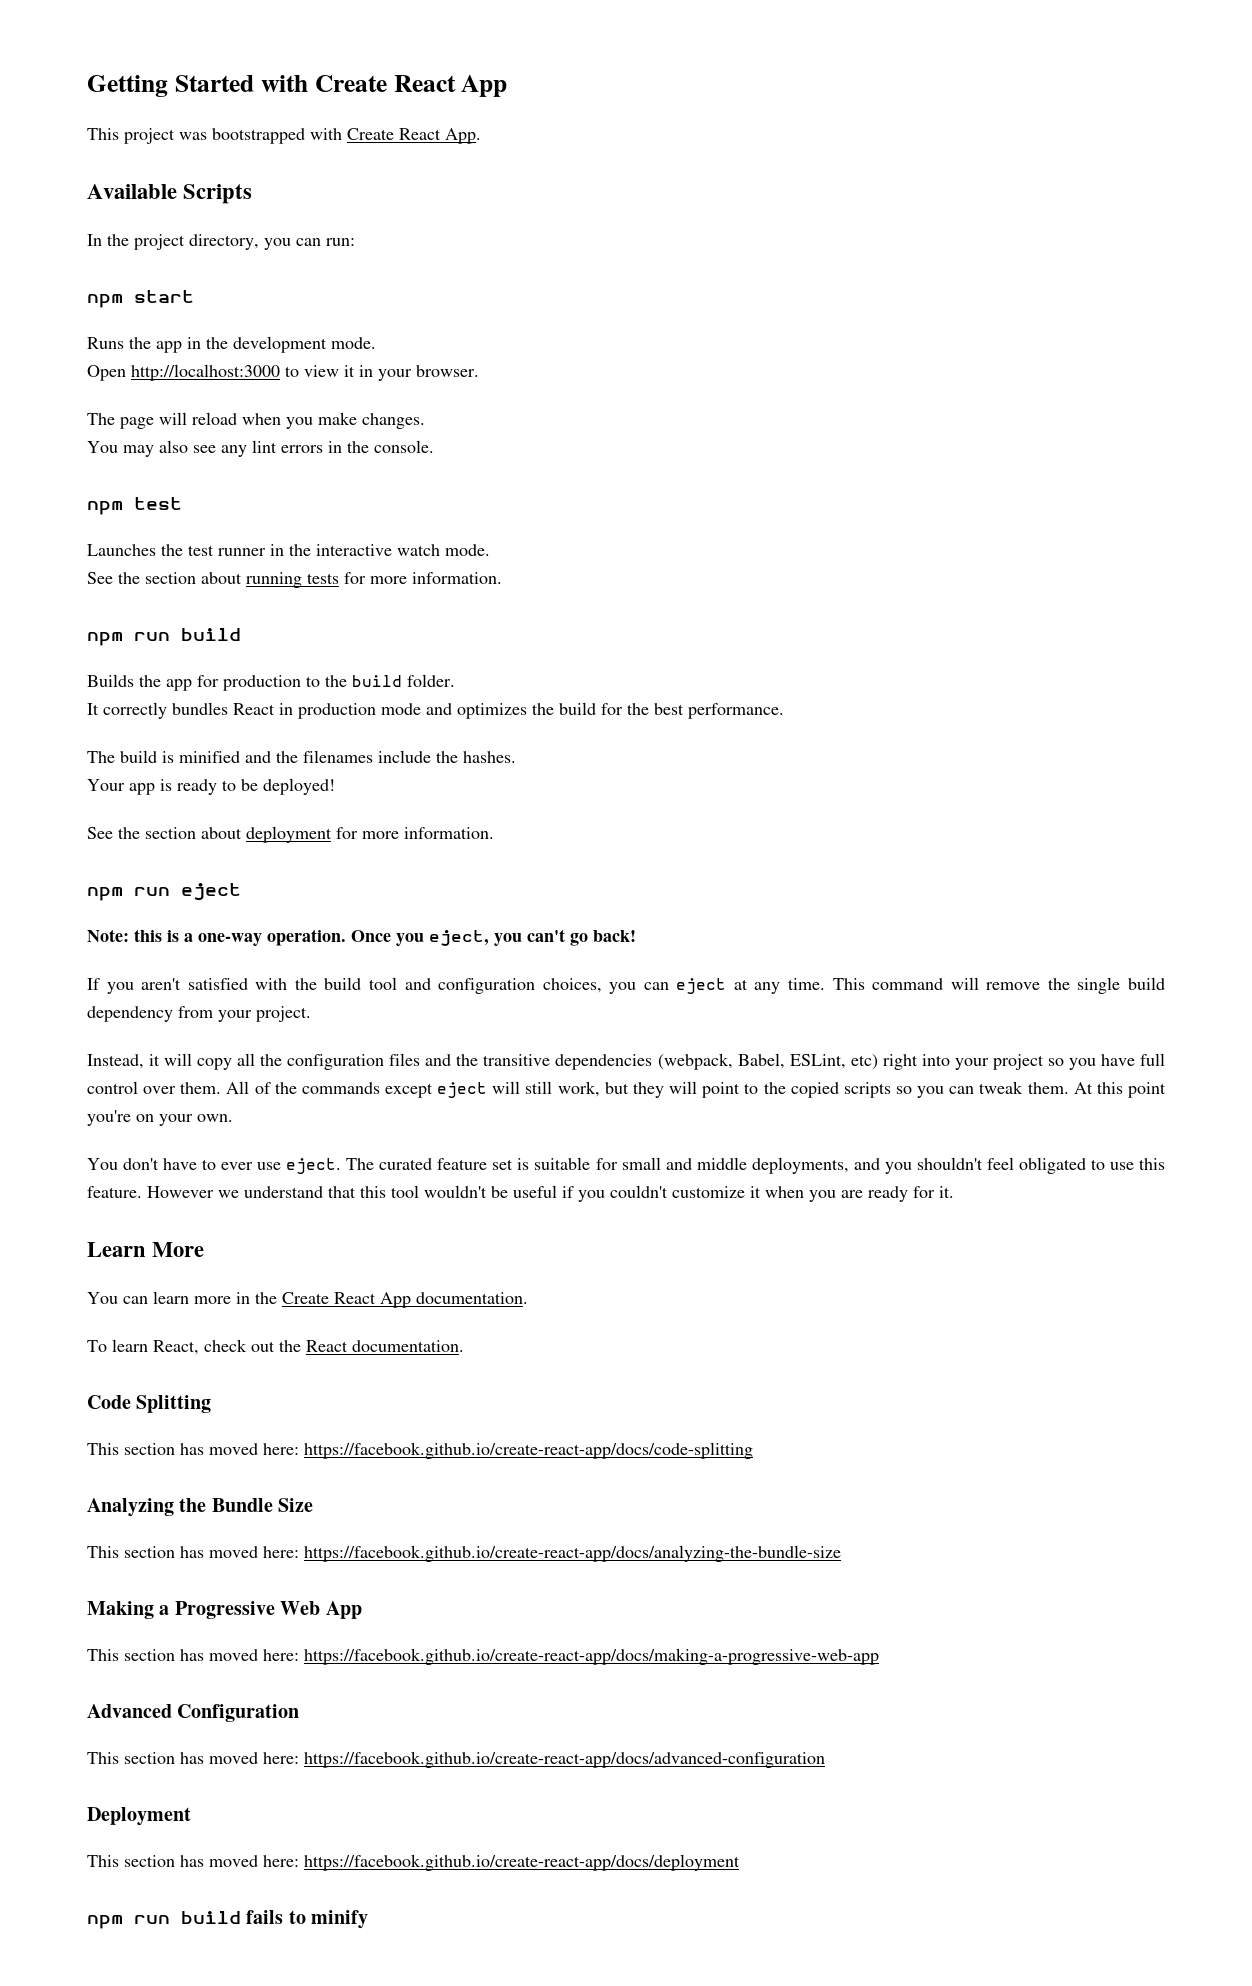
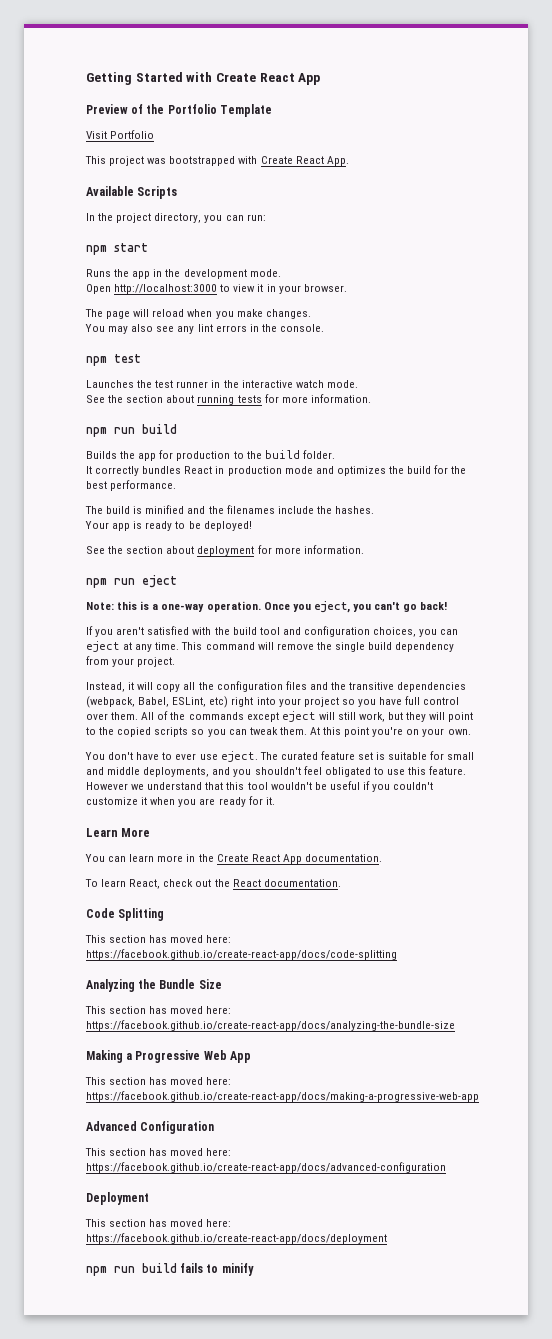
(508, 86) none -> [86,104,272,117] [86,130,155,139] // Preview of the Portfolio Template // Visit Portfolio

